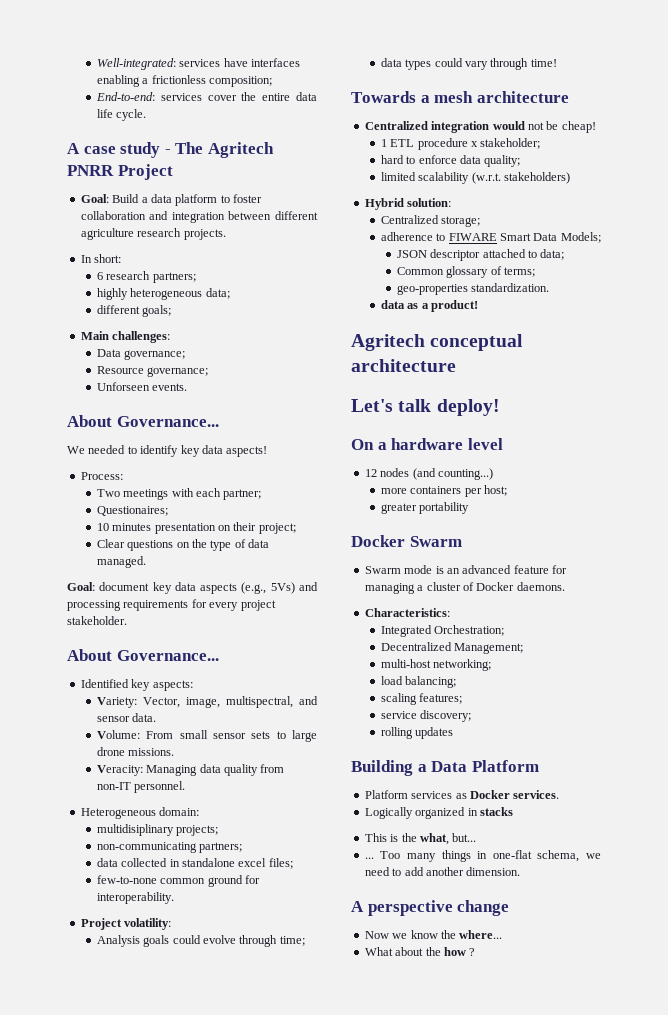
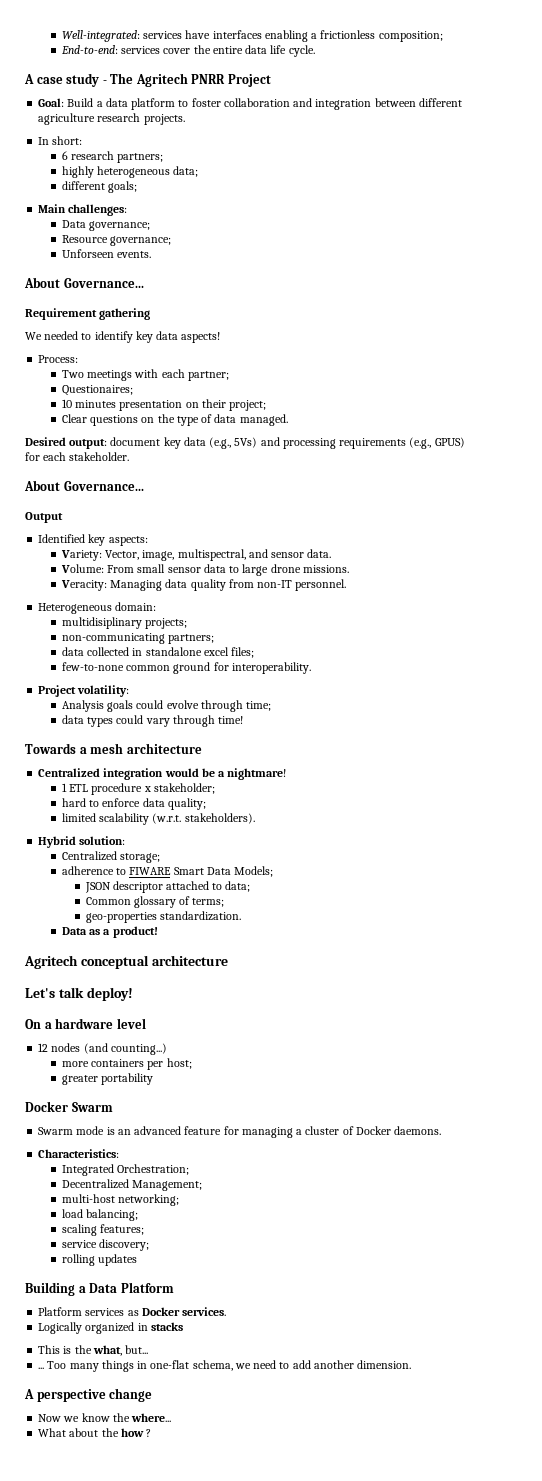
(219, 421) none -> [25,308,151,320] // Requirement gathering
[67,582,95,591] Goal: -> [25,437,108,449] Desired output:
[200,583,238,594] aspects -> (206, 441) none
[191,599,276,611] for every project -> [409,437,465,449] [25,452,67,461] (e.g., GPUS) for each
(219, 655) none -> [25,512,63,523] // Output
[251,731,271,739] sets -> [203,564,226,573] data
[527,121,596,133] not be cheap! -> [201,768,287,780] be a nightmare!
[503,172,570,184] stakeholders) -> [184,813,255,824] stakeholders).
[380,300,405,309] data -> [61,927,87,935] Data

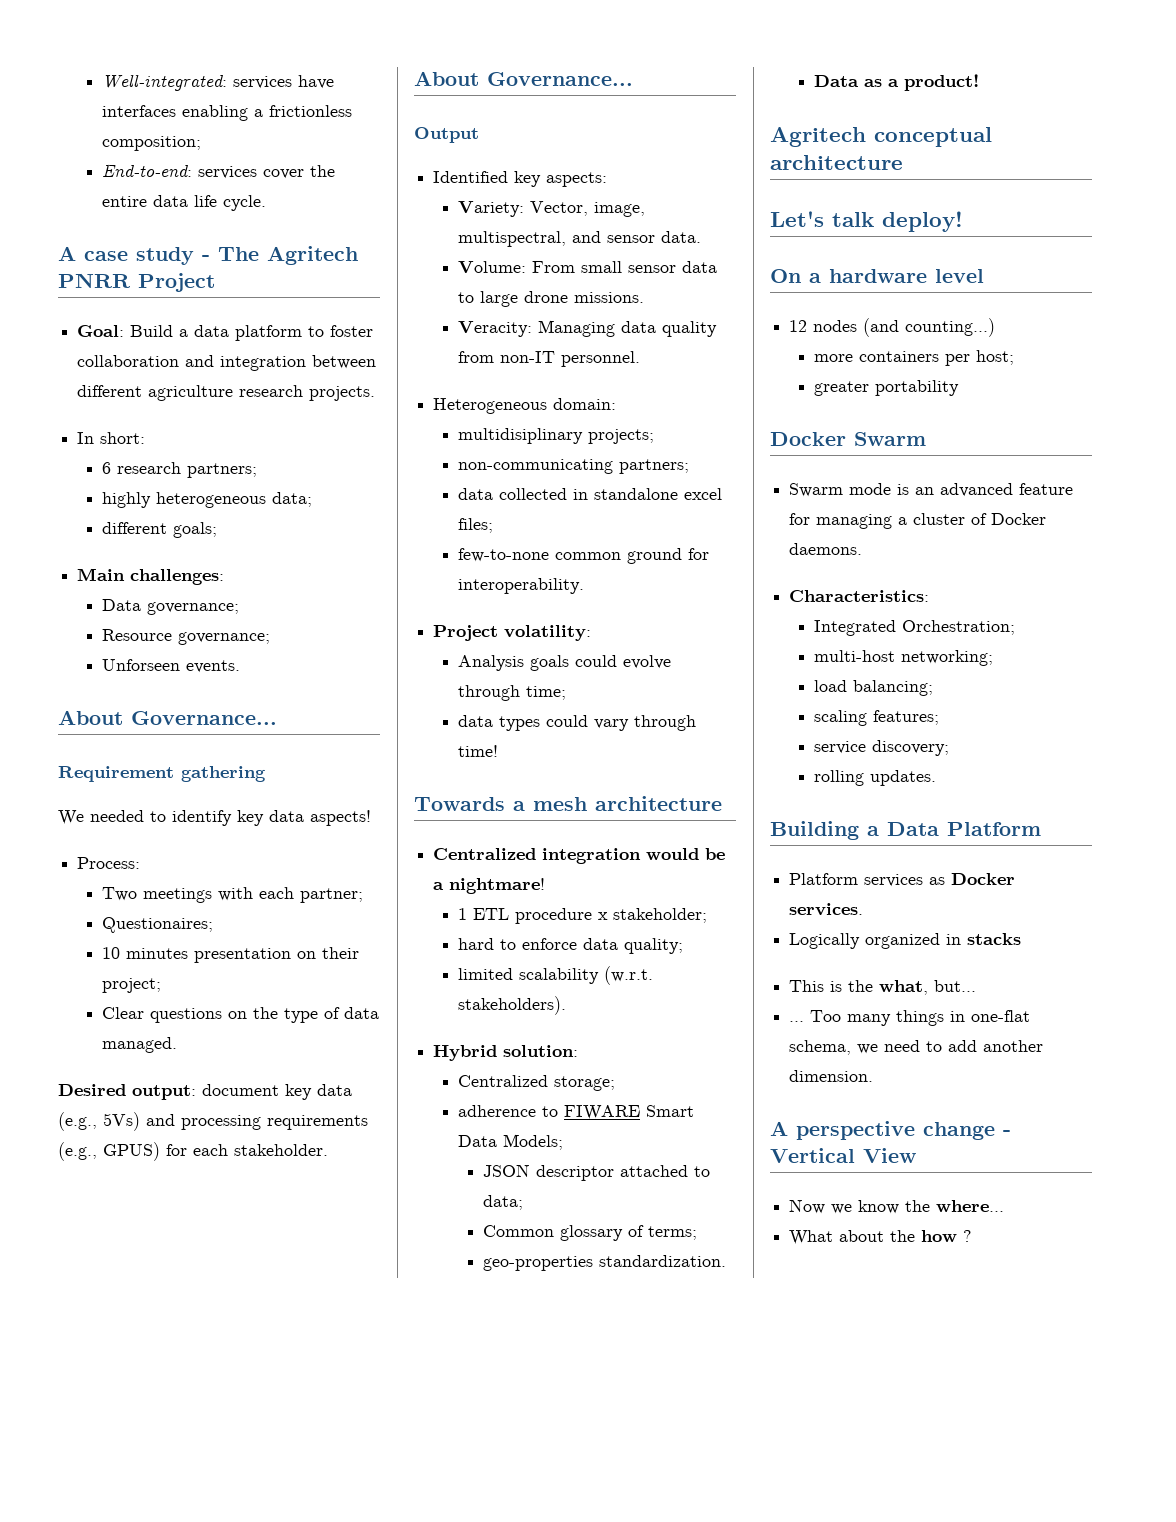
[61,1179,203,1191] // Decentralized Management; -> (1016, 627) none
[98,1254,138,1266] updates -> [870,770,937,786] updates.
(153, 1395) none -> [1003,1130,1011,1136] [770,1148,916,1163] - Vertical View

